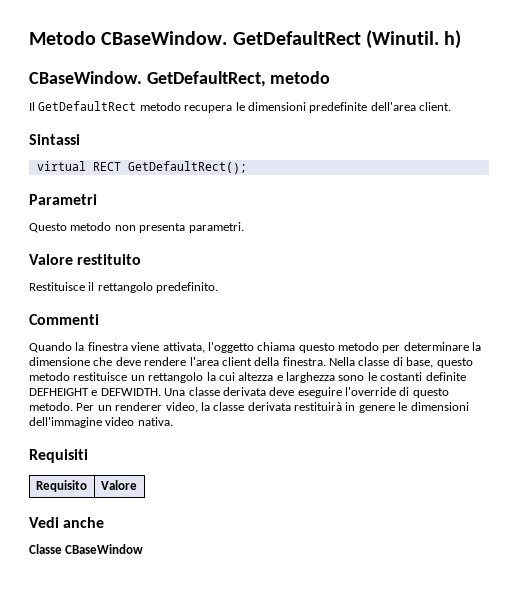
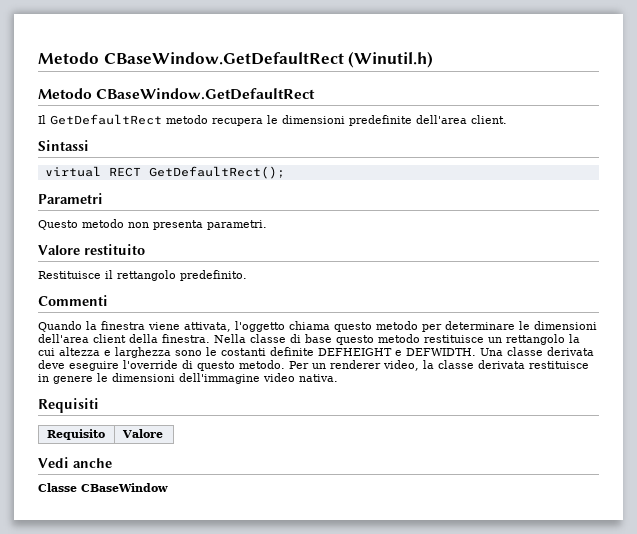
[29,30,462,49] [29,71,331,87] Metodo CBaseWindow. GetDefaultRect (Winutil. h) // CBaseWindow. GetDefaultRect, metodo -> [38,51,434,68] [38,88,316,100] Metodo CBaseWindow.GetDefaultRect (Winutil.h) // Metodo CBaseWindow.GetDefaultRect
[472,342,482,351] [29,357,219,366] la dimensione che deve rendere l'area -> [519,321,597,330] [38,334,89,343] le dimensioni dell'area
[406,357,434,368] base, -> [305,334,332,343] base
[294,402,342,411] restituirà -> [529,361,589,369] restituisce

